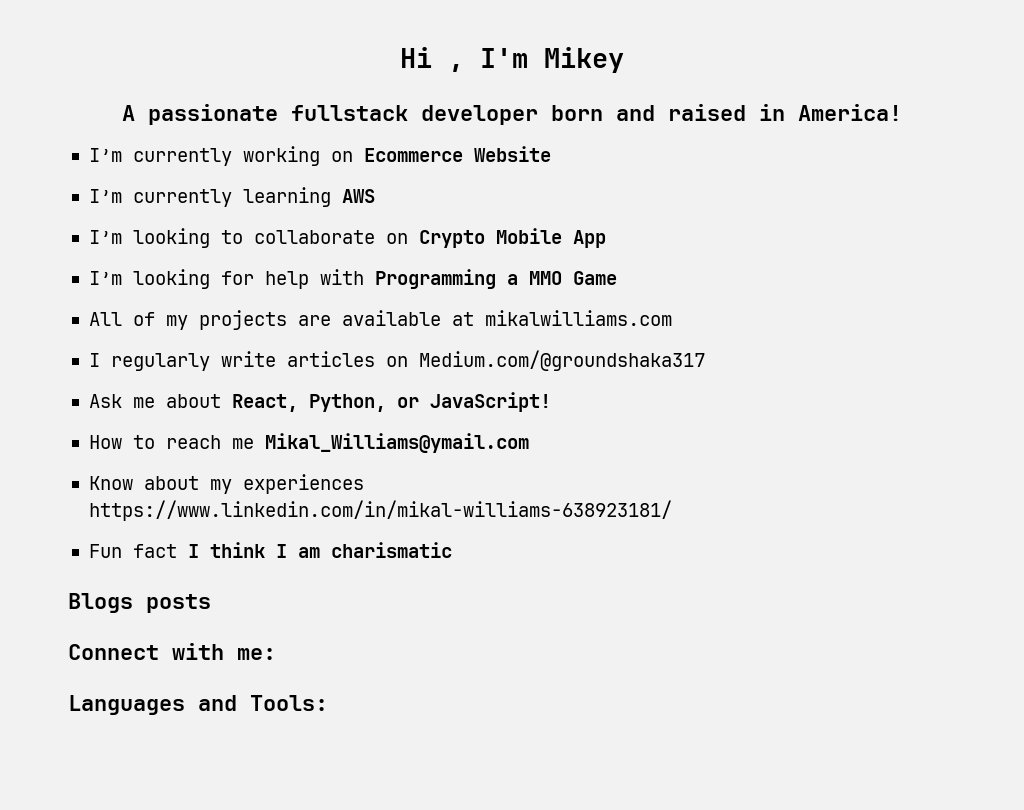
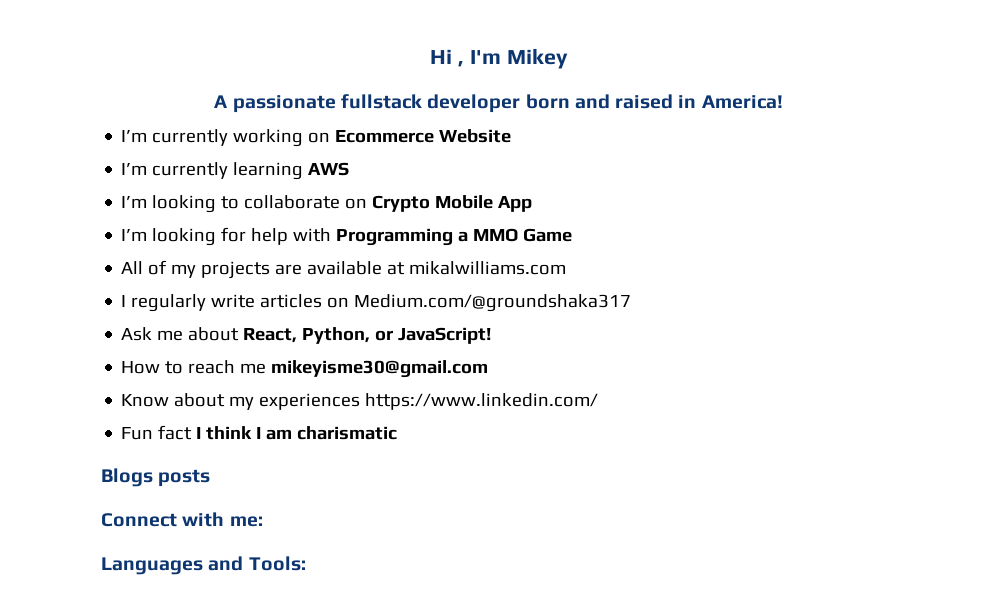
[264,433,529,453] Mikal_Williams@ymail.com -> [271,360,489,378] mikeyisme30@gmail.com
[88,500,672,521] https://www.linkedin.com/in/mikal-williams-638923181/ -> [365,393,599,410] https://www.linkedin.com/

